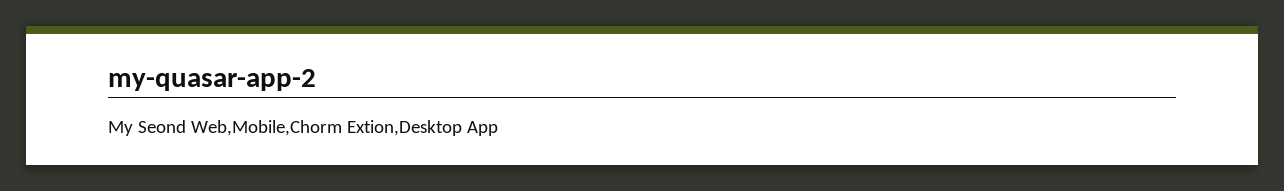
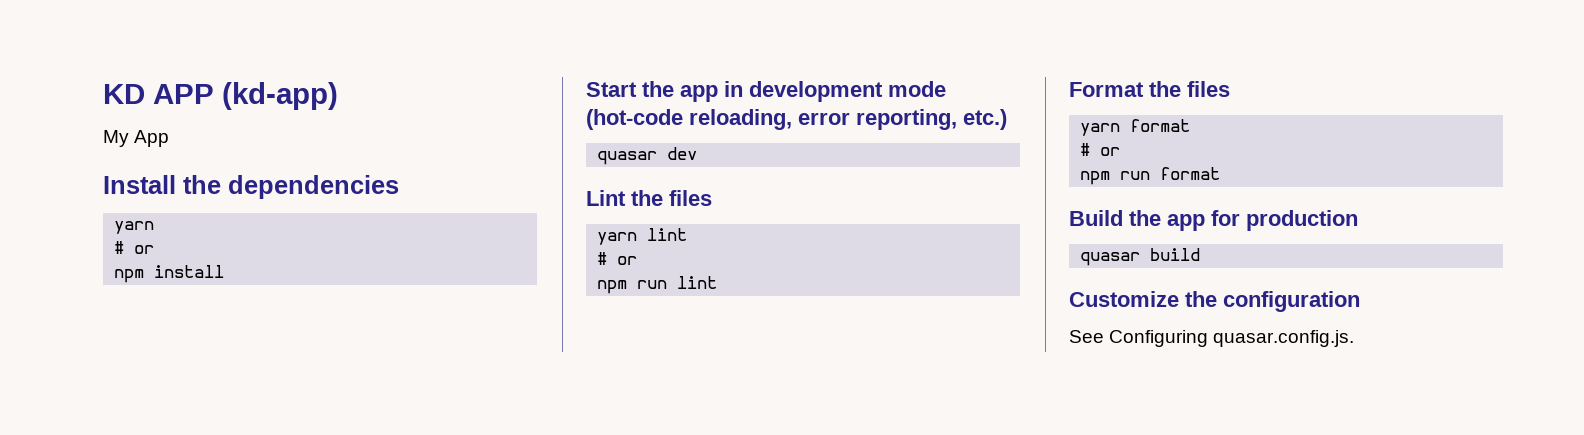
[108,69,316,91] [108,120,498,136] my-quasar-app-2 // My Seond Web,Mobile,Chorm Extion,Desktop App -> [103,82,338,110] [103,130,170,147] [103,175,399,199] [114,221,155,234] [114,241,155,254] [114,265,225,283] [586,81,946,102] [586,109,1007,130] [597,147,698,165] [586,190,712,206] [597,228,688,245] [597,252,638,265] [597,276,718,294] [1069,81,1230,97] [1080,119,1191,136] [1080,143,1121,156] [1080,167,1221,185] [1069,210,1358,231] [1080,248,1201,266] [1069,291,1360,312] [1069,330,1355,347] KD APP (kd-app) // My App // Install the dependencies // yarn // # or // npm install // Start the app in development mode (hot-code reloading, error reporting, etc.) // quasar dev // Lint the files // yarn lint // # or // npm run lint // Format the files // yarn format // # or // npm run format // Build the app for production // quasar build // Customize the configuration // See Configuring quasar.config.js.

